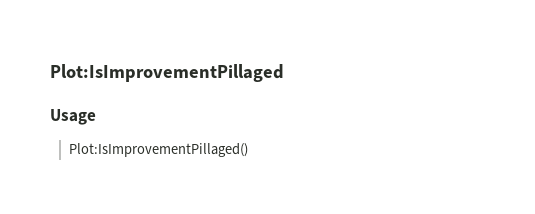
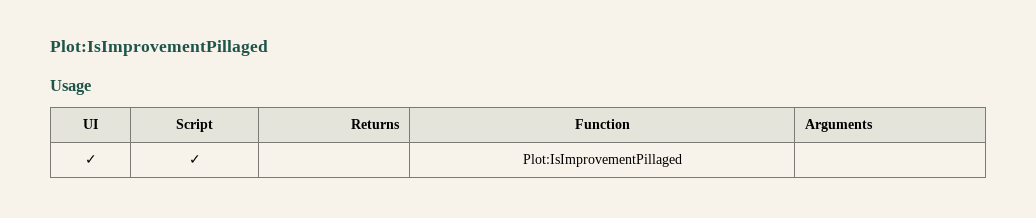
[69,143,249,157] // Plot:IsImprovementPillaged() -> [83,119,98,129] [176,119,213,132] [350,119,400,129] [574,119,630,129] [805,119,874,132] [84,155,97,164] [188,155,201,164] [522,154,682,167] // UI | Script | Returns | Function | Arguments // ✓ | ✓ | | Plot:IsImprovementPillaged |

